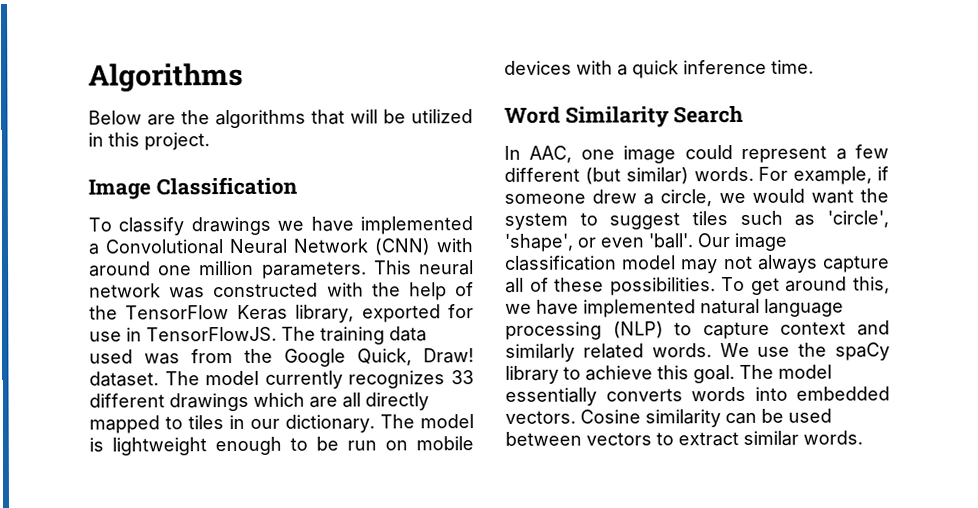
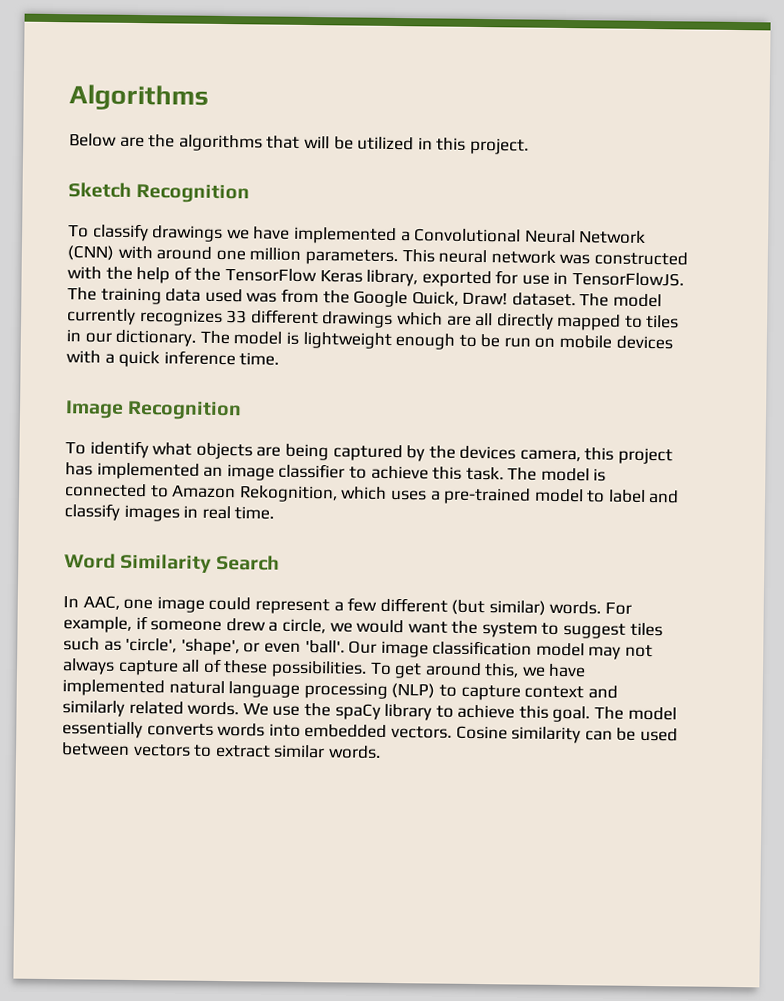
[88,176,298,200] Image Classification -> [68,182,251,204] Sketch Recognition
(814, 66) none -> [65,400,243,421] [65,440,674,465] [65,462,607,482] [65,483,680,505] [64,503,275,522] // Image Recognition // To identify what objects are being captured by the devices camera, this project has implemented an image classifier to achieve this task. The model is connected to Amazon Rekognition, which uses a pre-trained model to label and classify images in real time.

